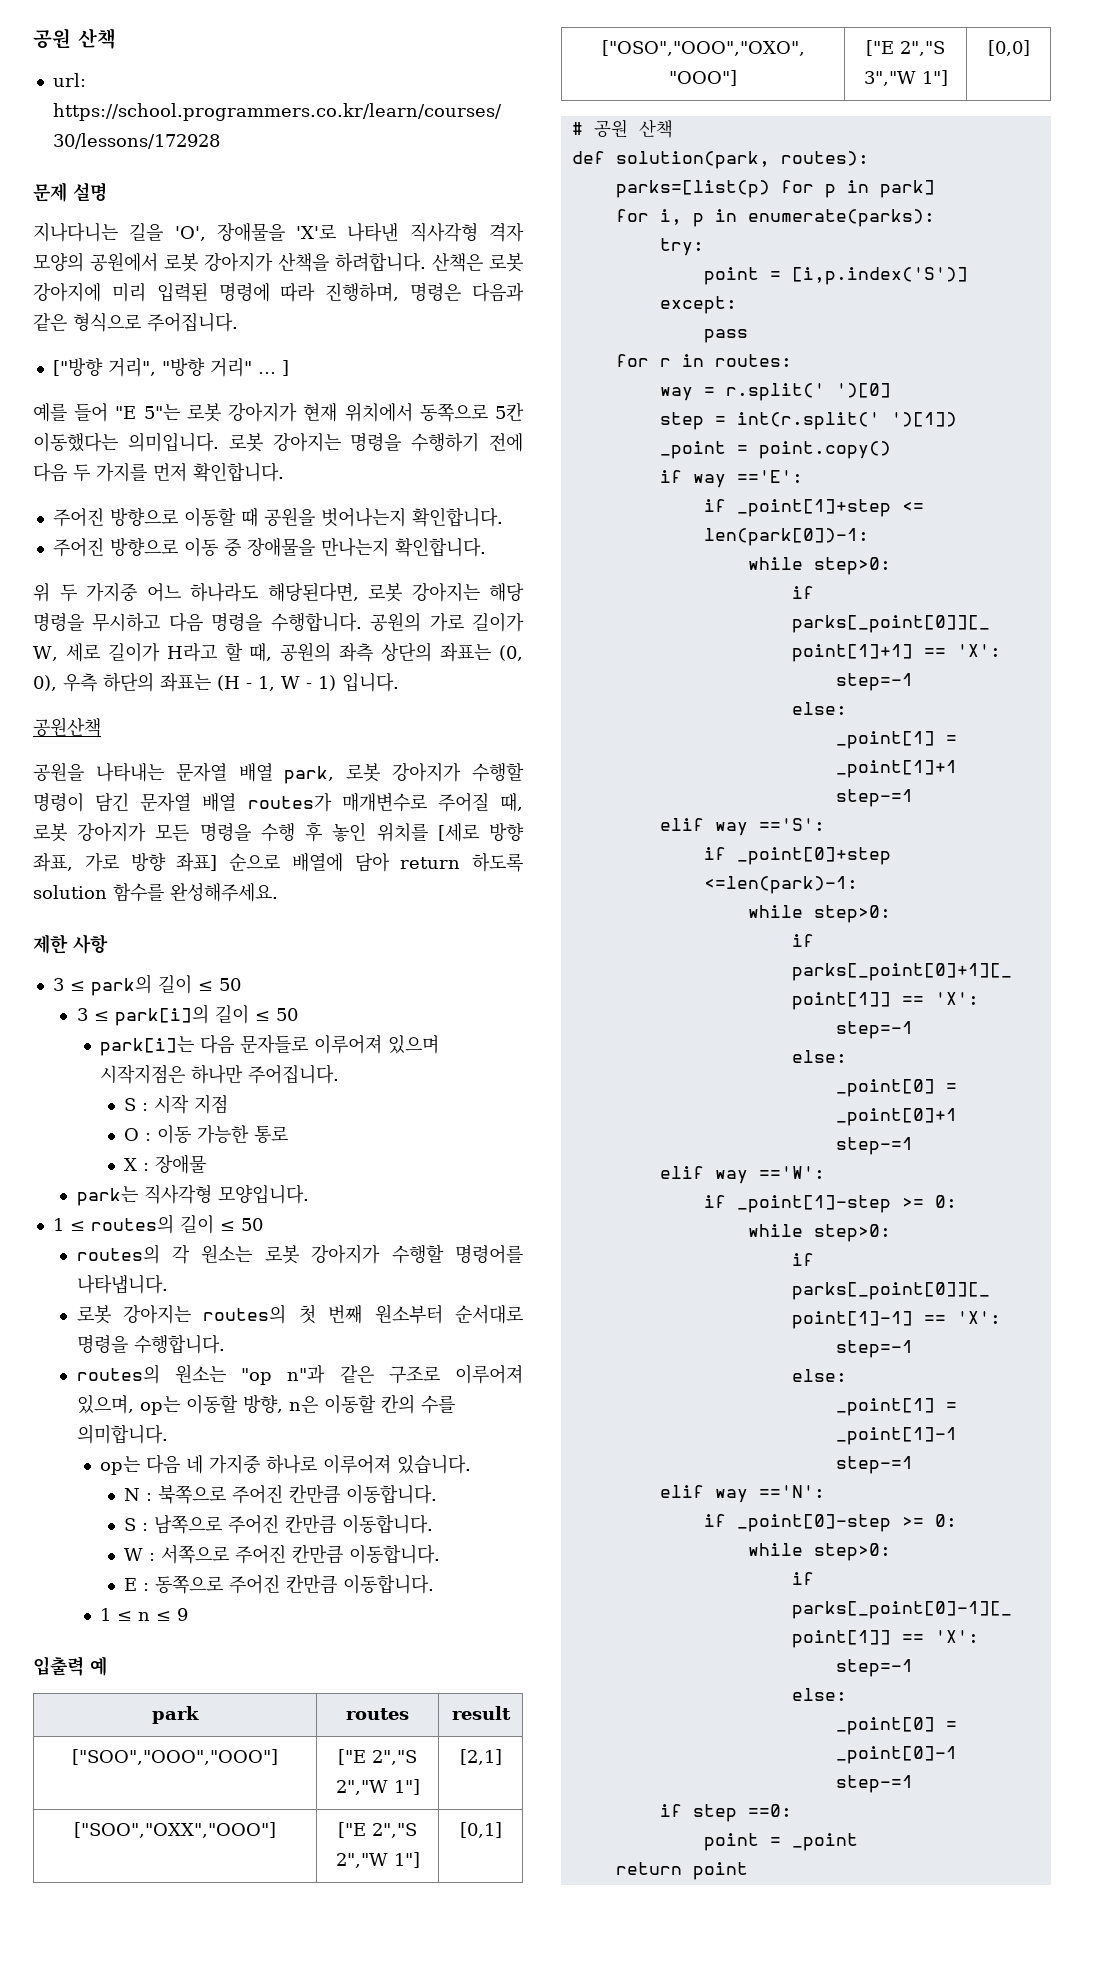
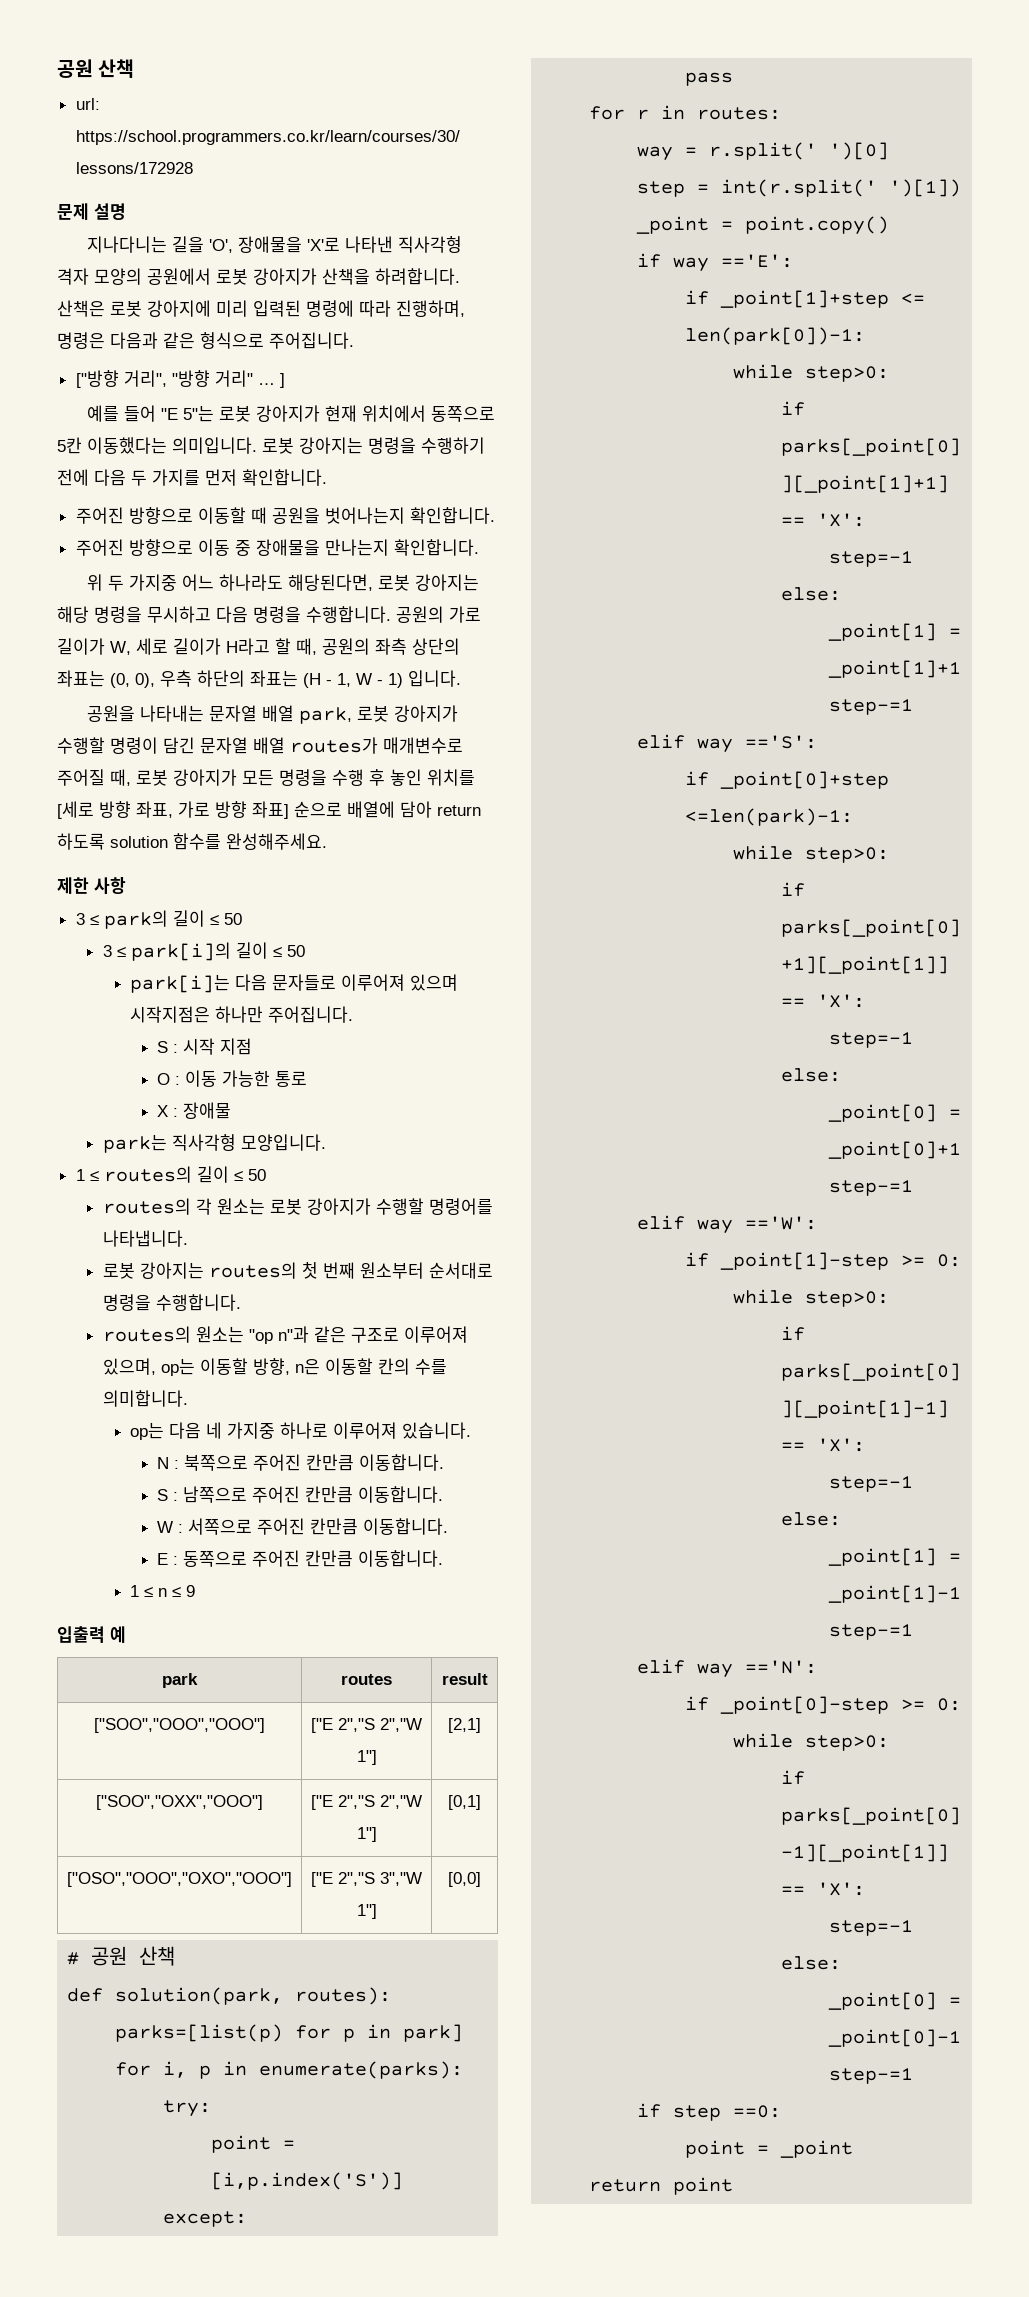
[33,717,101,737] // 공원산책 -> (461, 678) none

